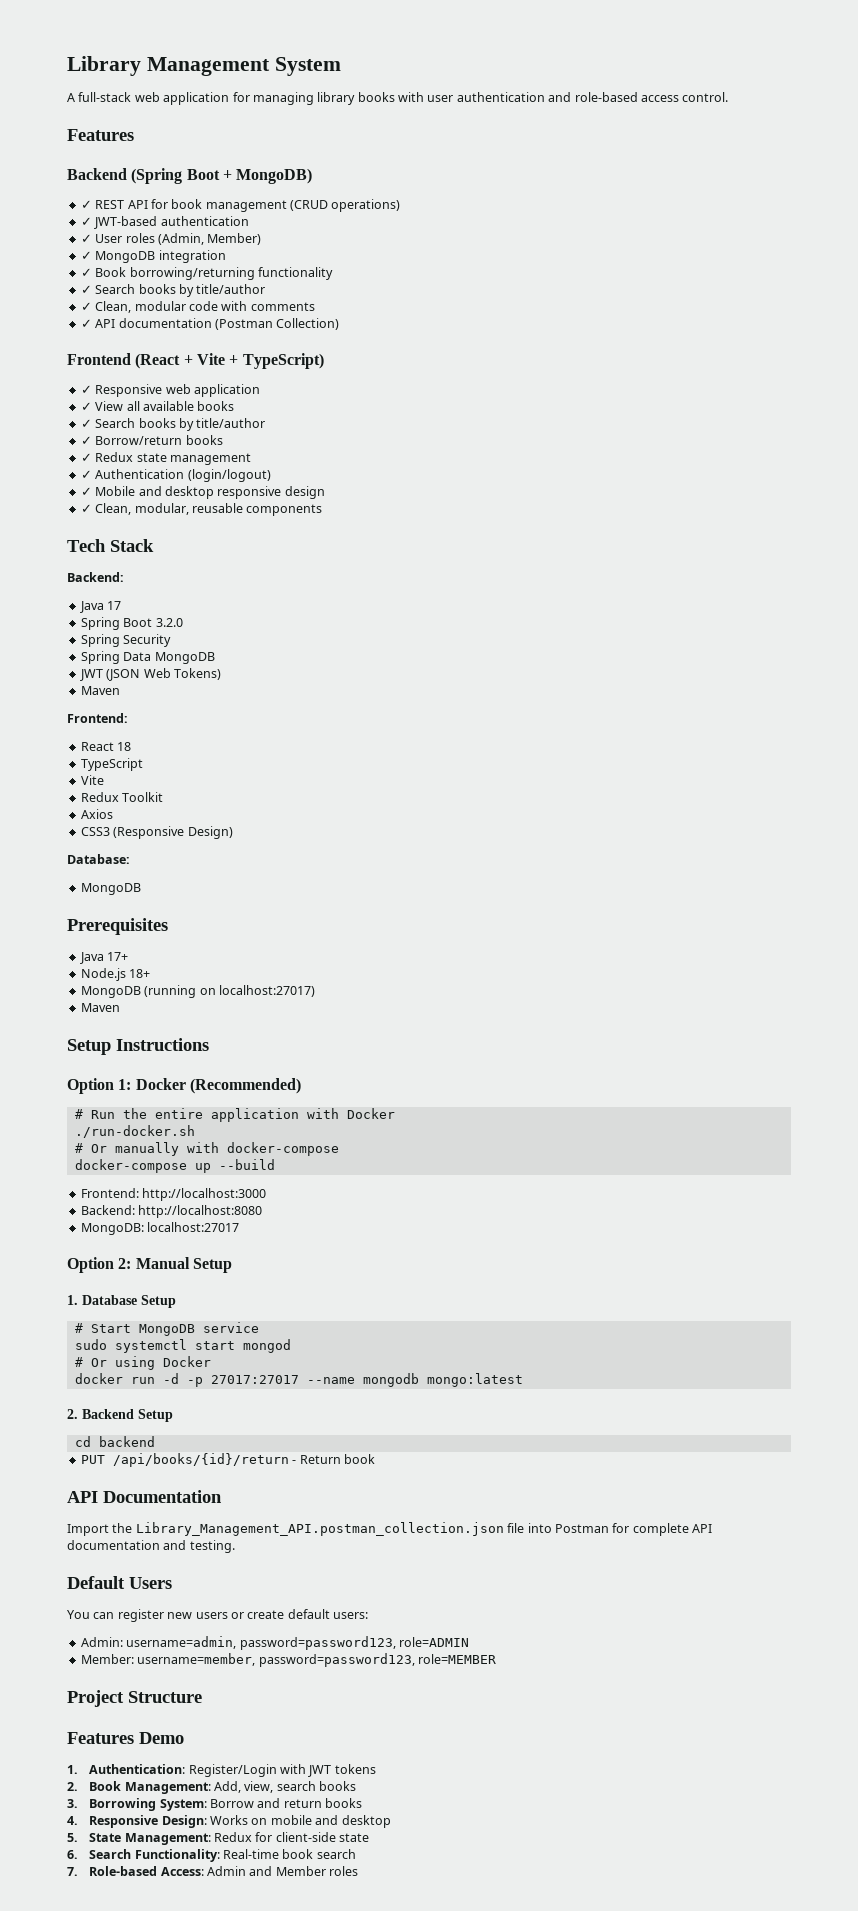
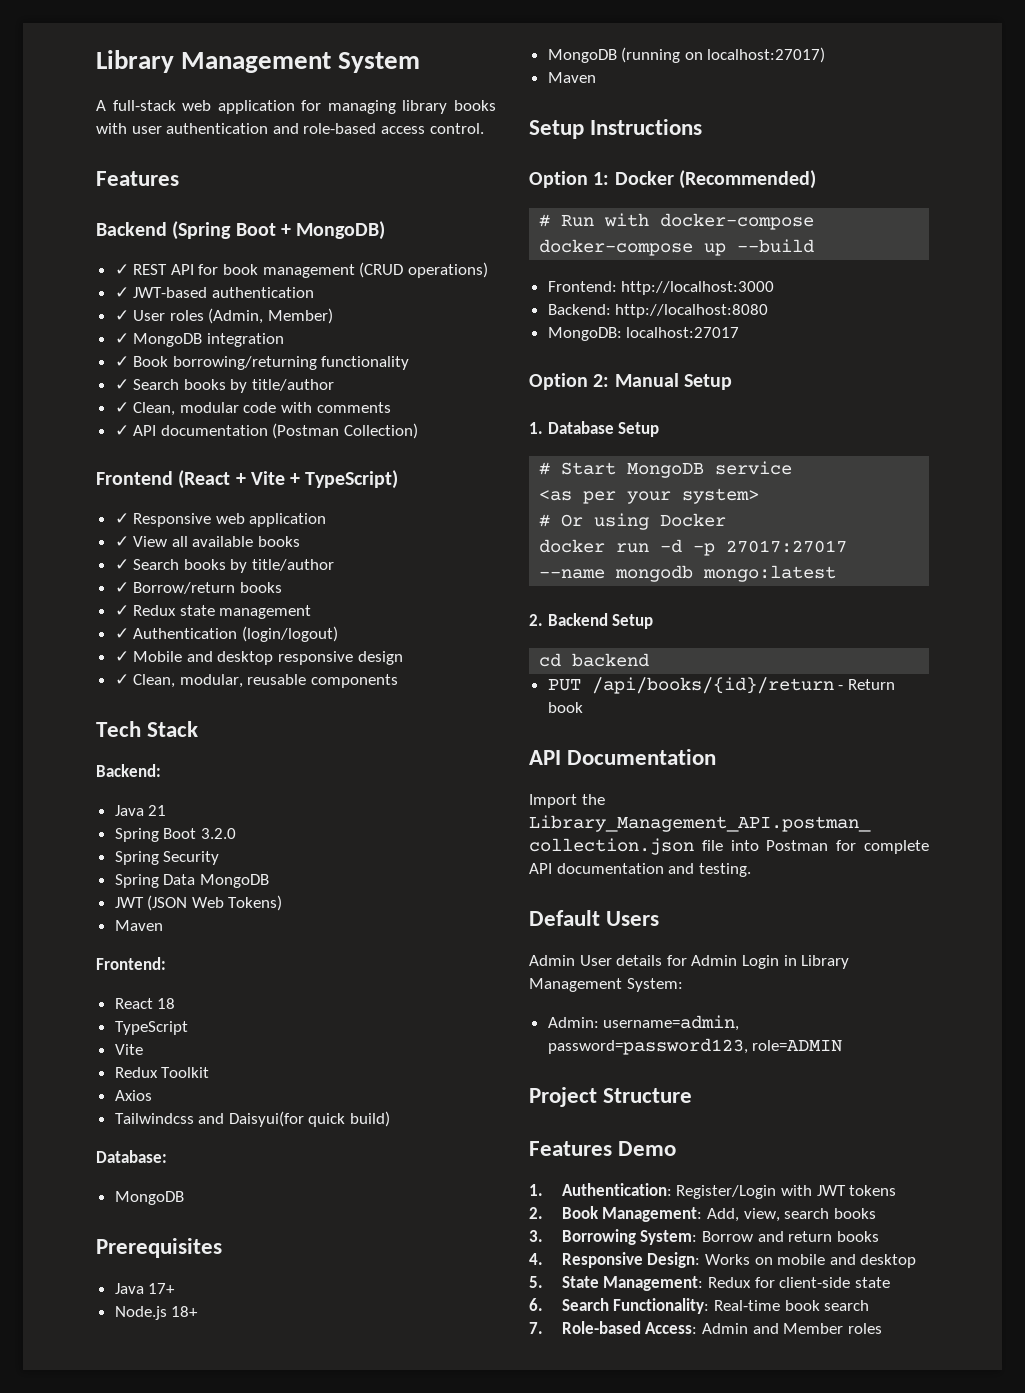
[107,601,122,610] 17 -> [148,805,167,816] 21
[80,826,233,839] CSS3 (Responsive Design) -> [114,1111,391,1127] Tailwindcss and Daisyui(for quick build)
[122,1108,395,1122] [74,1125,195,1138] [74,1142,179,1156] the entire application with Docker // ./run-docker.sh // # Or manually -> (595, 221) none
[74,1339,291,1353] sudo systemctl start mongod -> [539,488,760,504] <as per your system>
[67,1609,368,1622] You can register new users or create default users: -> [529,955,850,969] [529,978,683,992] Admin User details for Admin Login in Library Management System:
[80,1653,496,1667] // Member: username=member, password=password123, role=MEMBER -> (843, 1046) none

